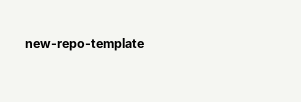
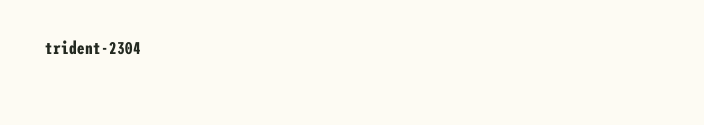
[25,38,144,51] new-repo-template -> [45,40,141,55] trident-2304

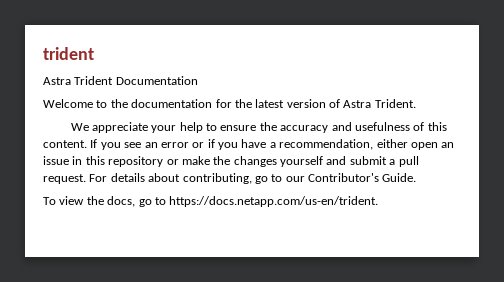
[45,40,141,55] trident-2304 -> [43,47,94,60] [43,76,198,85] [43,99,416,108] [70,122,447,133] [43,139,455,150] [43,156,419,167] [43,173,417,184] [43,196,379,207] trident // Astra Trident Documentation // Welcome to the documentation for the latest version of Astra Trident. // We appreciate your help to ensure the accuracy and usefulness of this content. If you see an error or if you have a recommendation, either open an issue in this repository or make the changes yourself and submit a pull request. For details about contributing, go to our Contributor's Guide. // To view the docs, go to https://docs.netapp.com/us-en/trident.

